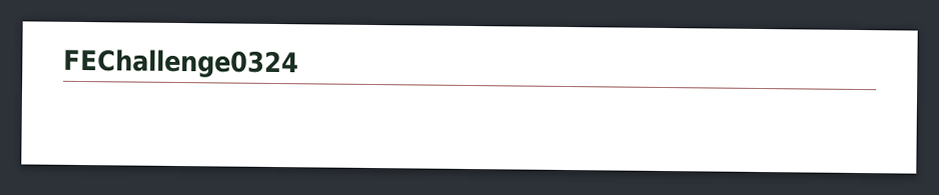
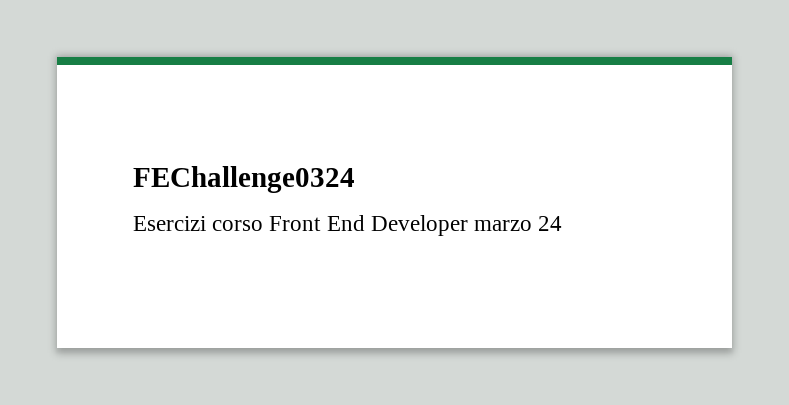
(299, 63) none -> [133,215,563,236] // Esercizi corso Front End Developer marzo 24

